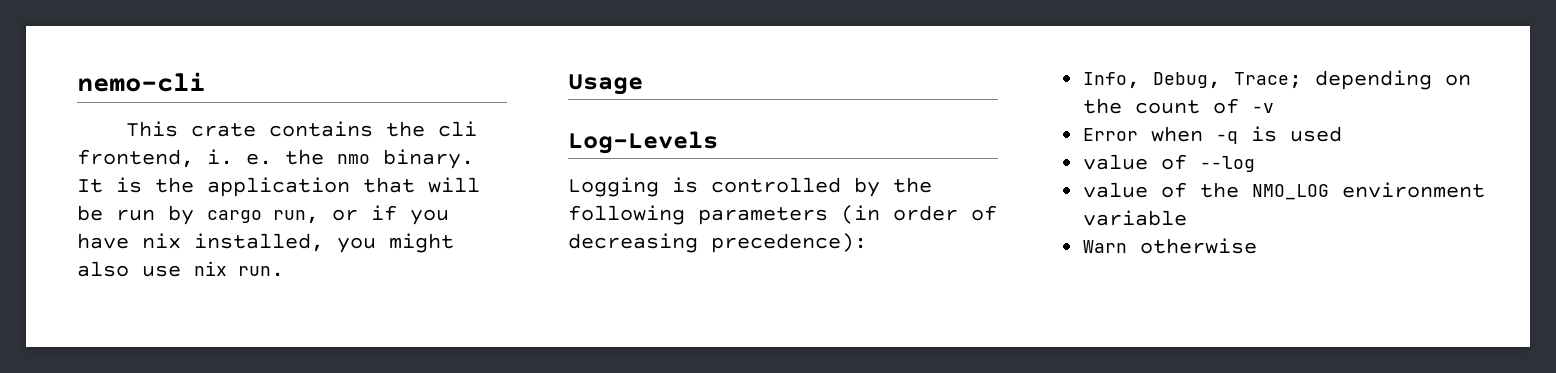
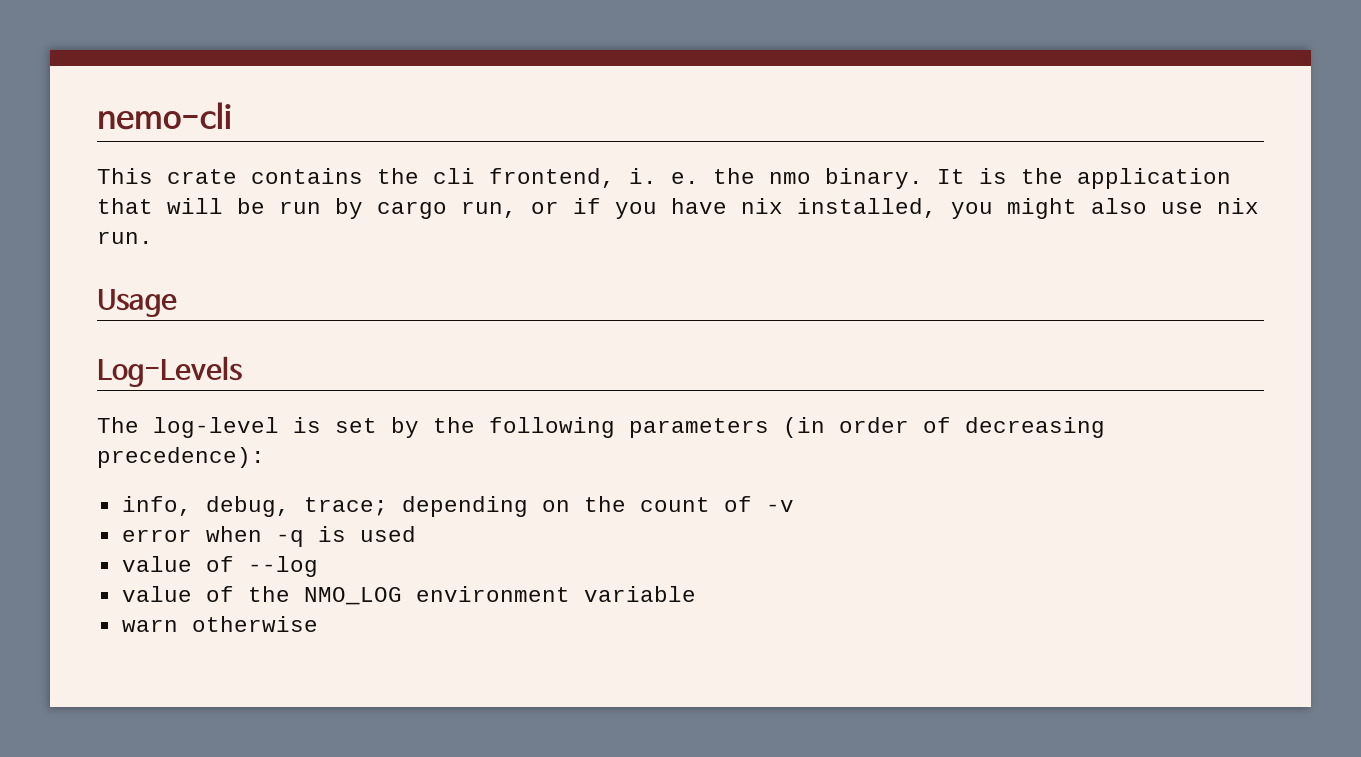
[568,177,841,197] Logging is controlled -> [97,417,377,438] The log-level is set
[1083,72,1303,89] Info, Debug, Trace; -> [121,496,388,517] info, debug, trace;
[1083,128,1139,141] Error -> [121,529,192,542] error
[1083,240,1128,253] Warn -> [121,619,178,632] warn

